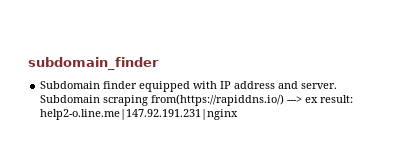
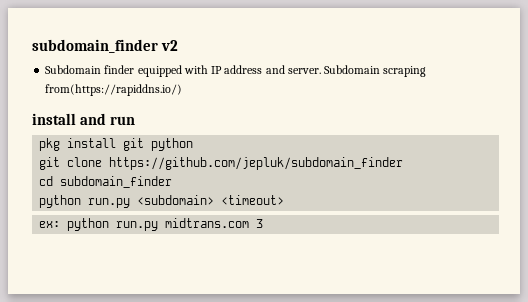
[28,57,159,70] subdomain_finder -> [32,39,179,53] subdomain_finder v2
[287,95,354,103] [40,109,239,120] ---> ex result: help2-o.line.me|147.92.191.231|nginx -> [32,113,136,125] [39,138,194,151] [39,157,404,170] [39,176,173,188] [39,195,285,208] [39,218,264,231] // install and run // pkg install git python // git clone https://github.com/jepluk/subdomain_finder // cd subdomain_finder // python run.py <subdomain> <timeout> // ex: python run.py midtrans.com 3

